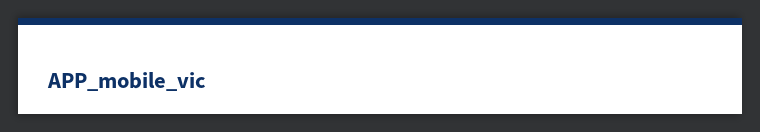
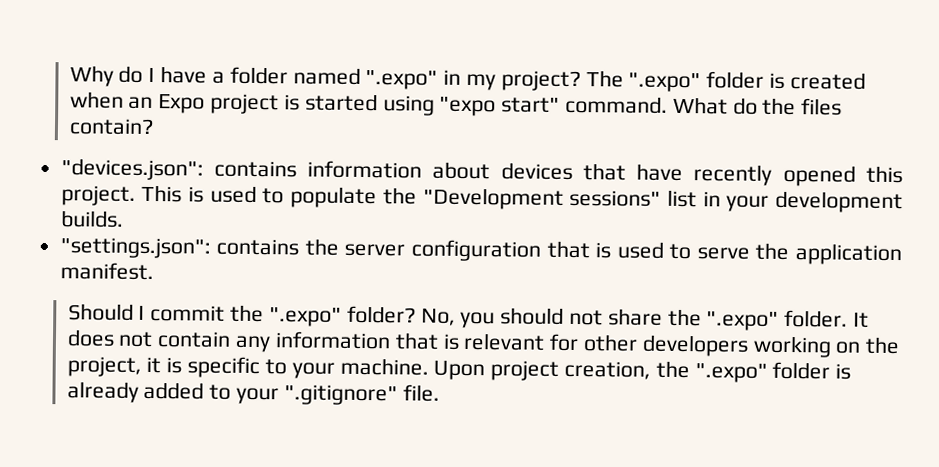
[47,72,206,91] APP_mobile_vic -> [69,65,866,93] [69,91,843,117] [68,118,154,136] [60,158,903,187] [60,184,903,214] [60,210,124,228] [59,237,903,266] [59,262,154,281] [67,303,869,331] [66,329,901,358] [66,356,852,383] [66,381,440,406] Why do I have a folder named ".expo" in my project? The ".expo" folder is created when an Expo project is started using "expo start" command. What do the files contain? // "devices.json": contains information about devices that have recently opened this project. This is used to populate the "Development sessions" list in your development builds. // "settings.json": contains the server configuration that is used to serve the application manifest. // Should I commit the ".expo" folder? No, you should not share the ".expo" folder. It does not contain any information that is relevant for other developers working on the project, it is specific to your machine. Upon project creation, the ".expo" folder is already added to your ".gitignore" file.

